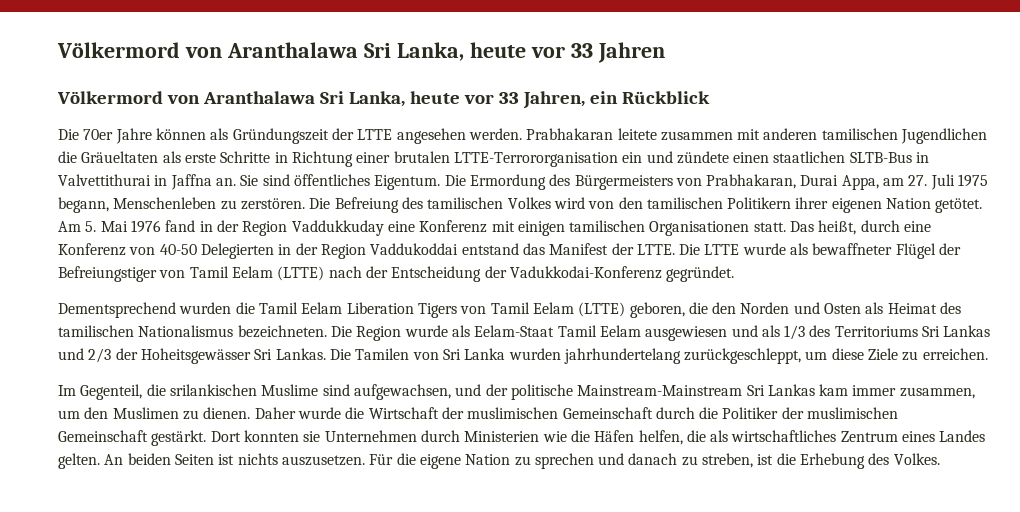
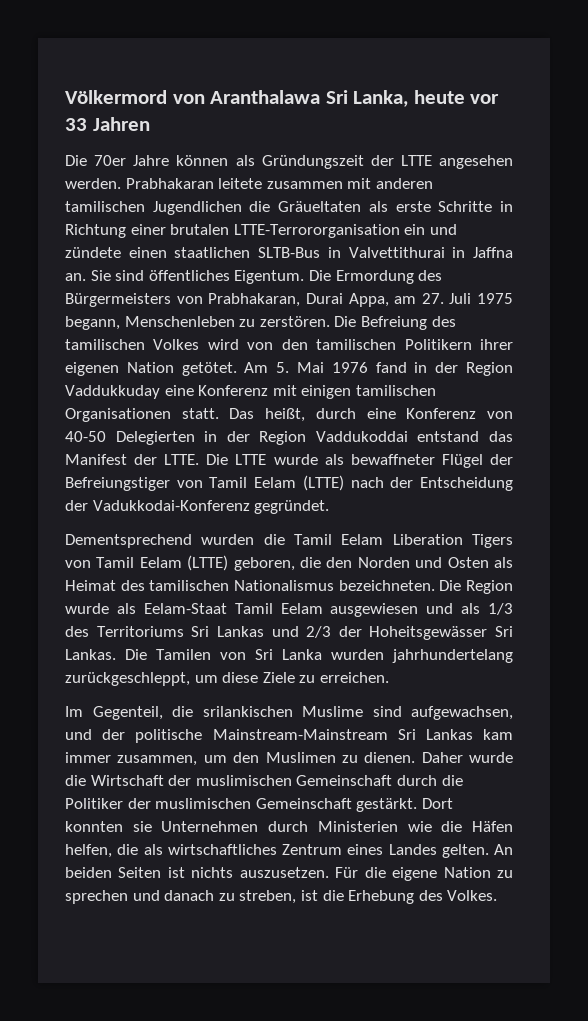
[57,91,710,109] // Völkermord von Aranthalawa Sri Lanka, heute vor 33 Jahren, ein Rückblick -> (150, 124) none

